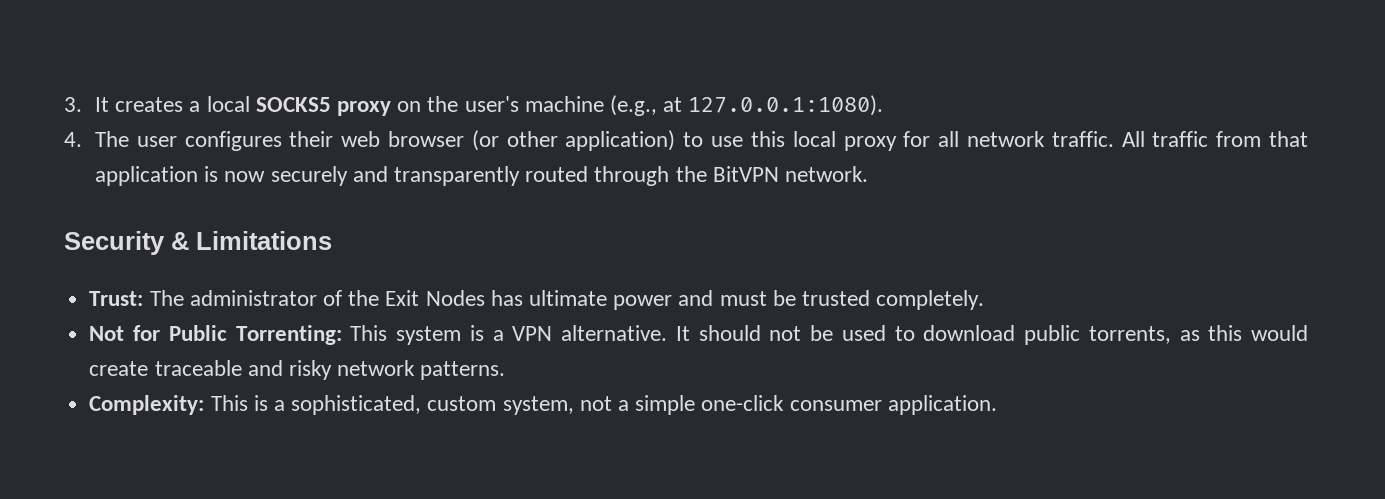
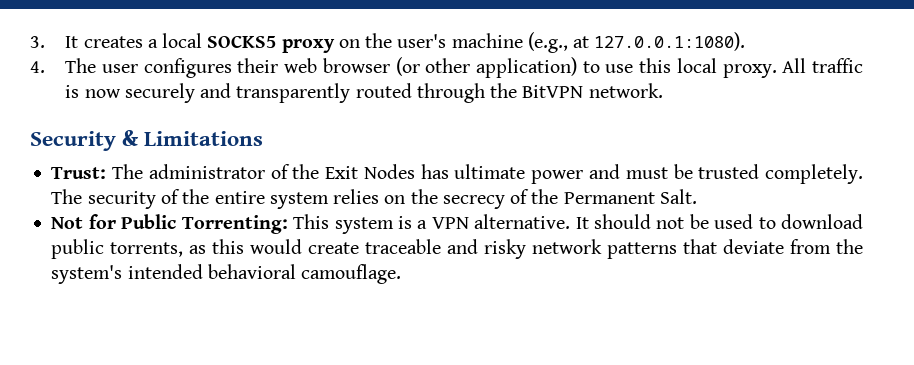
[843,131,1308,151] [94,166,198,186] proxy for all network traffic. All traffic from that application -> [722,58,863,78] proxy. All traffic
(985, 300) none -> [51,189,697,209] The security of the entire system relies on the secrecy of the Permanent Salt.
[420,361,506,380] [89,395,997,415] patterns. // Complexity: This is a sophisticated, custom system, not a simple one-click consumer application. -> [607,239,864,259] [51,264,402,284] patterns that deviate from the system's intended behavioral camouflage.

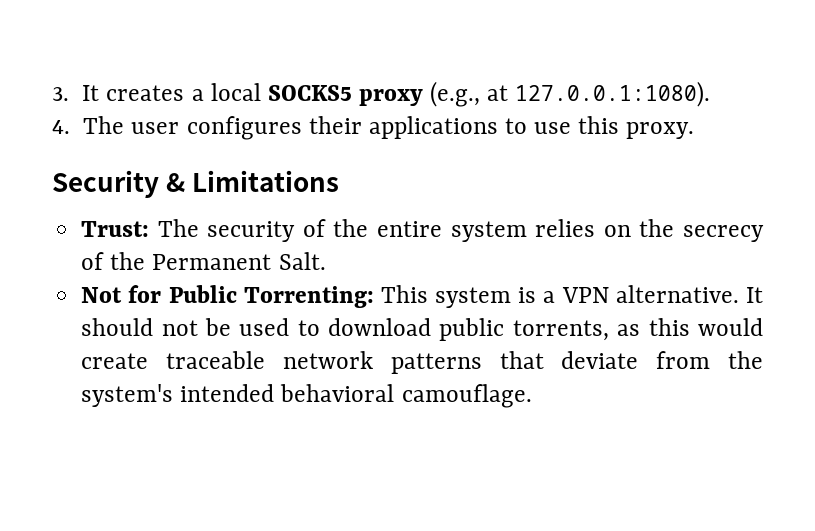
[338,33,523,48] on the user's machine -> (424, 97) none
[284,57,577,78] web browser (or other application) -> [368,116,498,139] applications
[676,58,717,73] local -> (620, 125) none
[782,58,863,73] [65,83,663,103] All traffic is now securely and transparently routed through the BitVPN network. -> (695, 130) none
[148,164,863,184] [51,189,83,204] administrator of the Exit Nodes has ultimate power and must be trusted completely. The -> (199, 228) none
[447,239,527,259] and risky -> (265, 360) none

